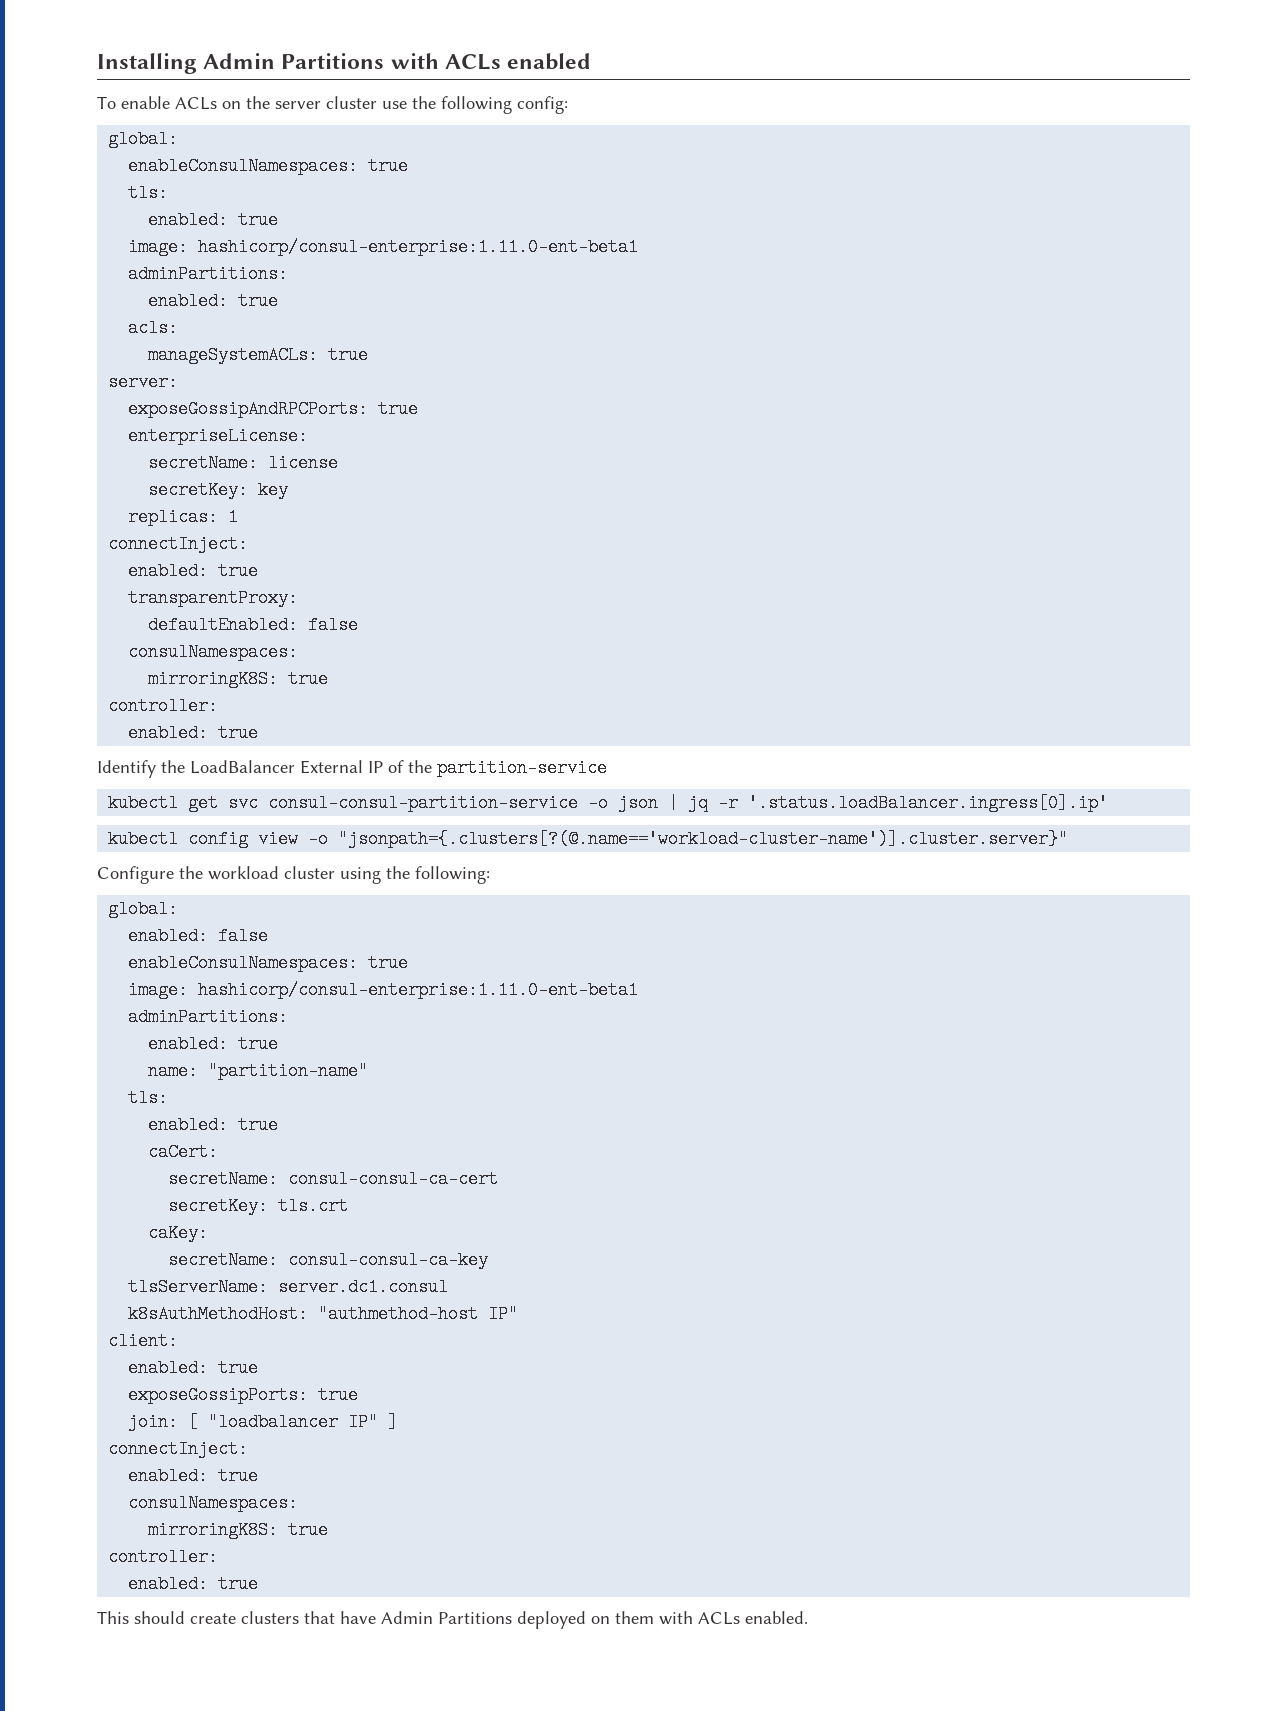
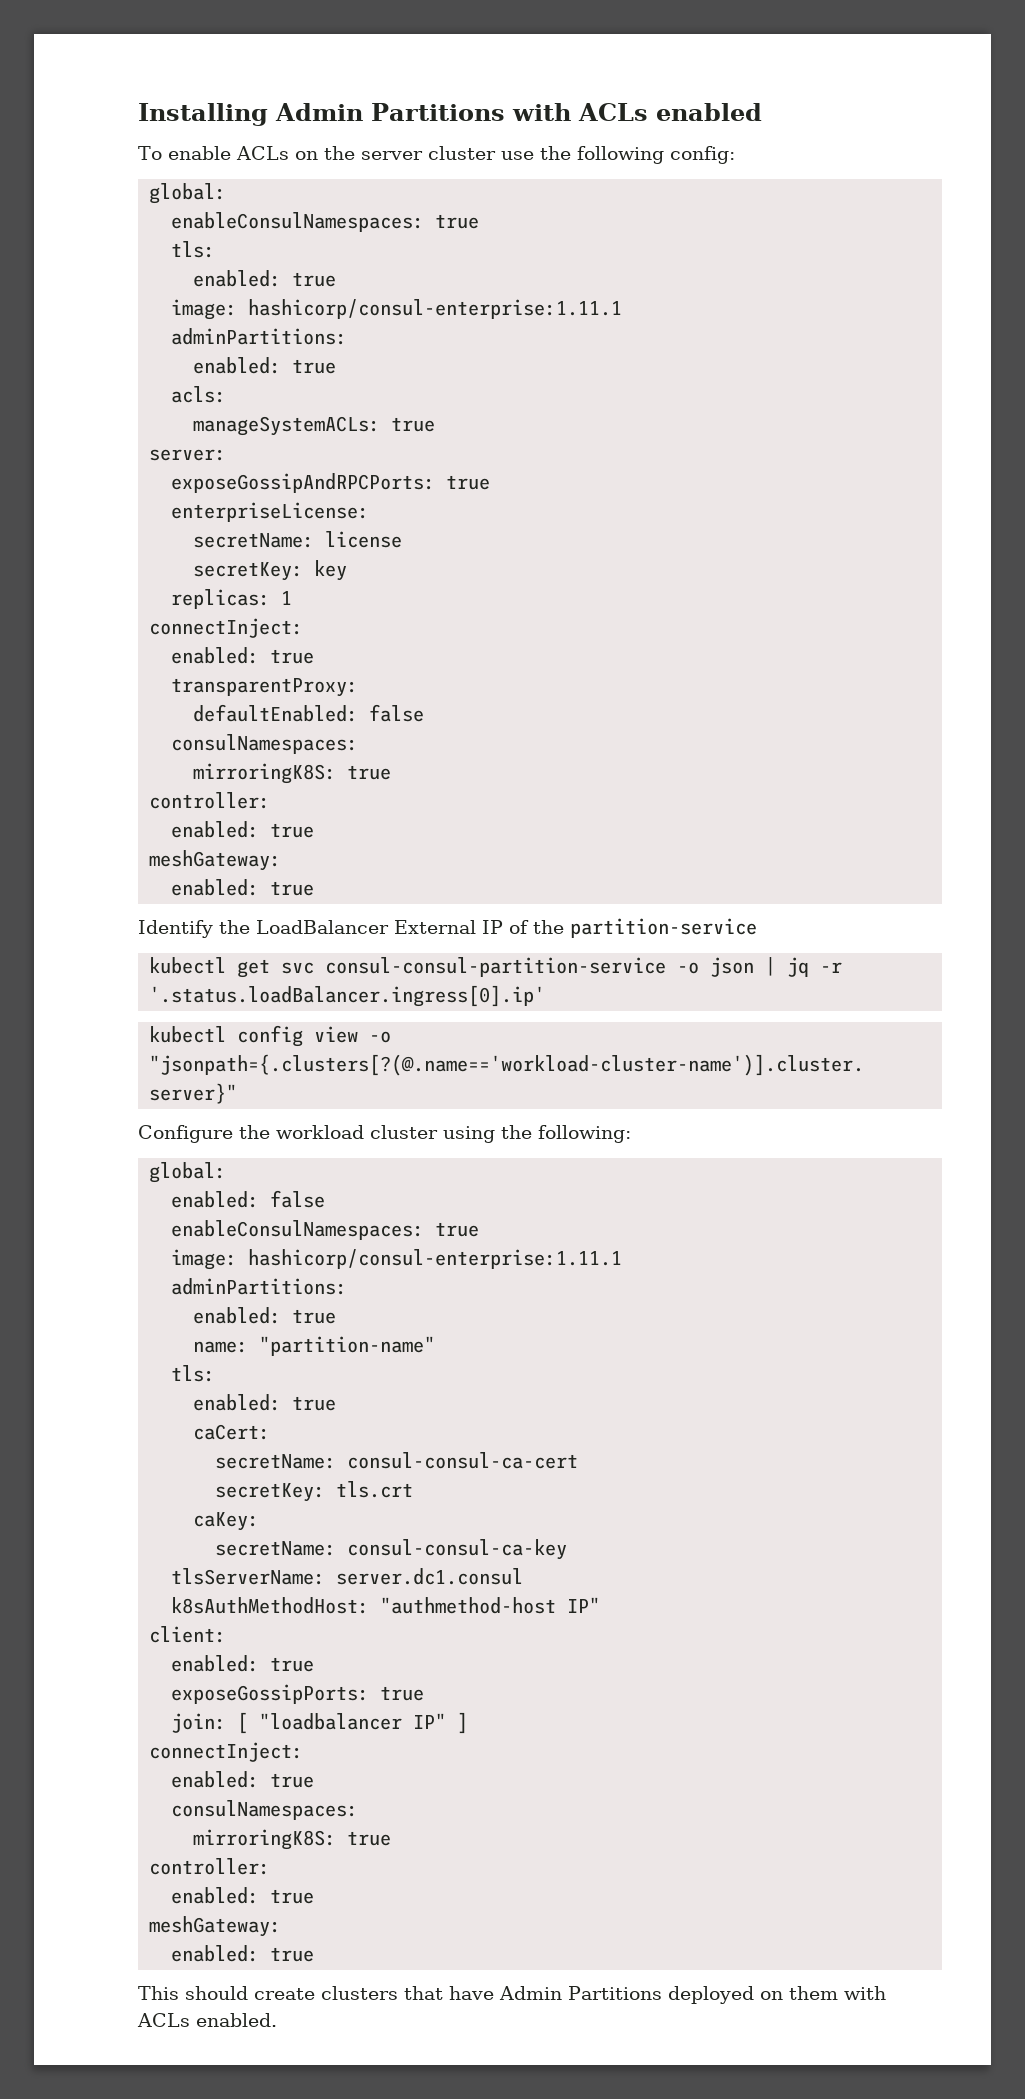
[198,238,639,256] hashicorp/consul-enterprise:1.11.0-ent-beta1 -> [248,299,623,319] hashicorp/consul-enterprise:1.11.1
(259, 733) none -> [149,850,282,871] [171,879,315,896] // meshGateway: // enabled: true
[198,981,639,999] hashicorp/consul-enterprise:1.11.0-ent-beta1 -> [248,1249,623,1269] hashicorp/consul-enterprise:1.11.1
(259, 1584) none -> [149,1916,282,1937] [171,1945,315,1962] // meshGateway: // enabled: true

